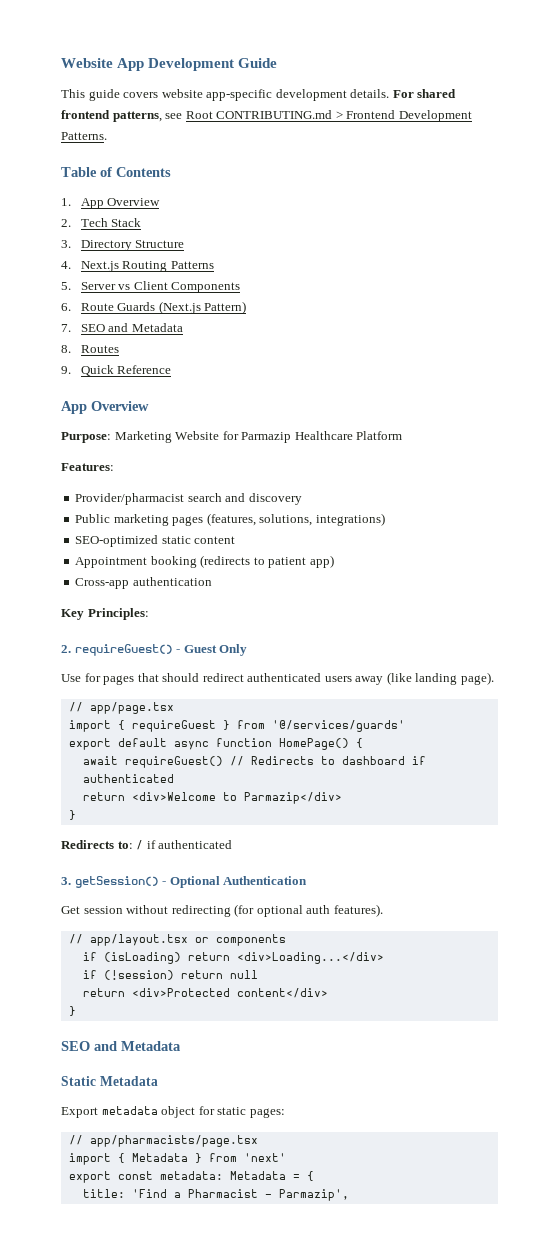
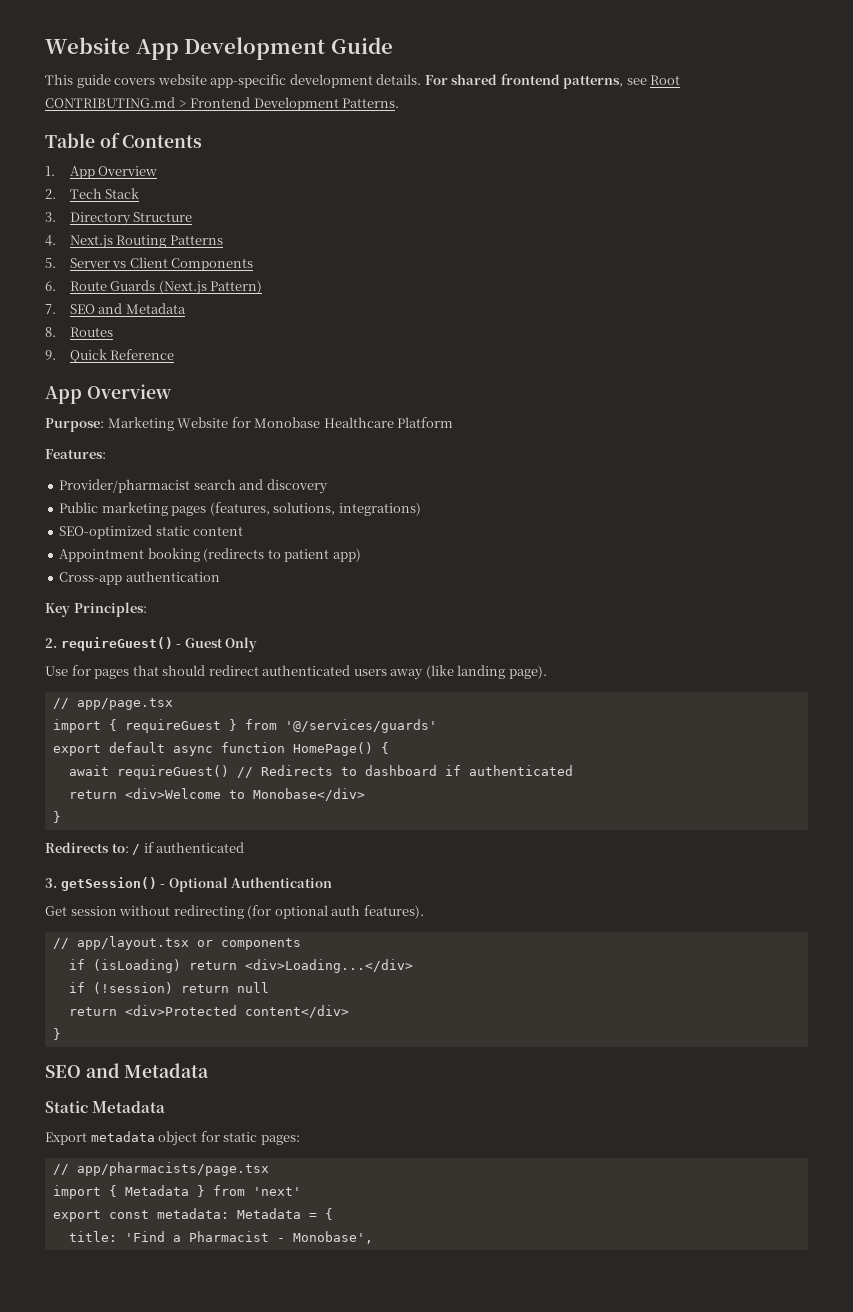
[241,432,292,443] Parmazip -> [254,417,321,428] Monobase
[243,792,342,804] Parmazip</div> -> [252,788,365,801] Monobase</div>
[278,1189,349,1201] Parmazip', -> [292,1231,373,1244] Monobase',

